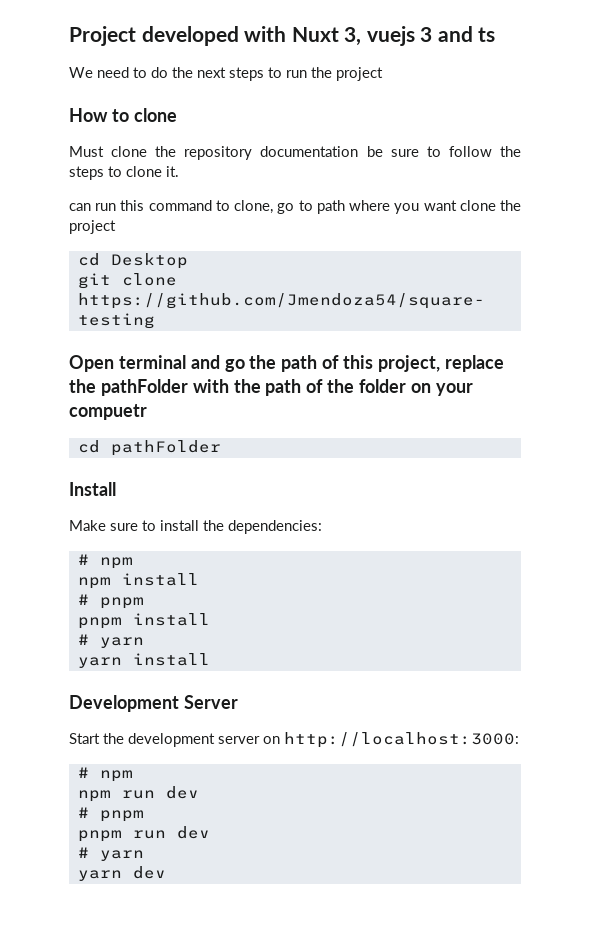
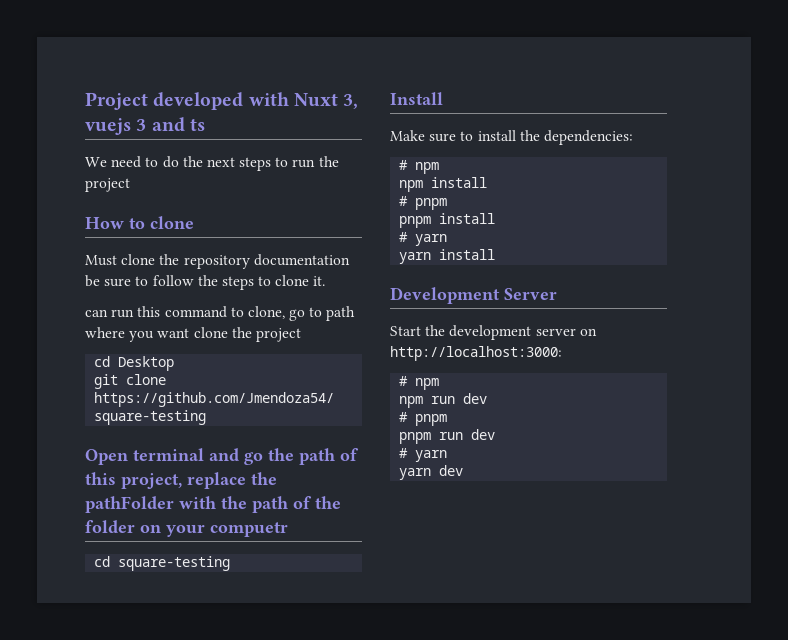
[110,440,221,456] pathFolder -> [118,556,231,571] square-testing

